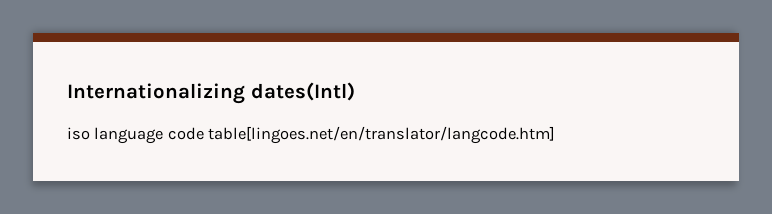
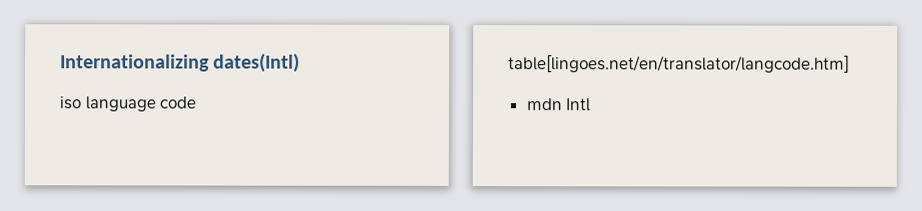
(556, 135) none -> [525,98,592,112] // mdn Intl

